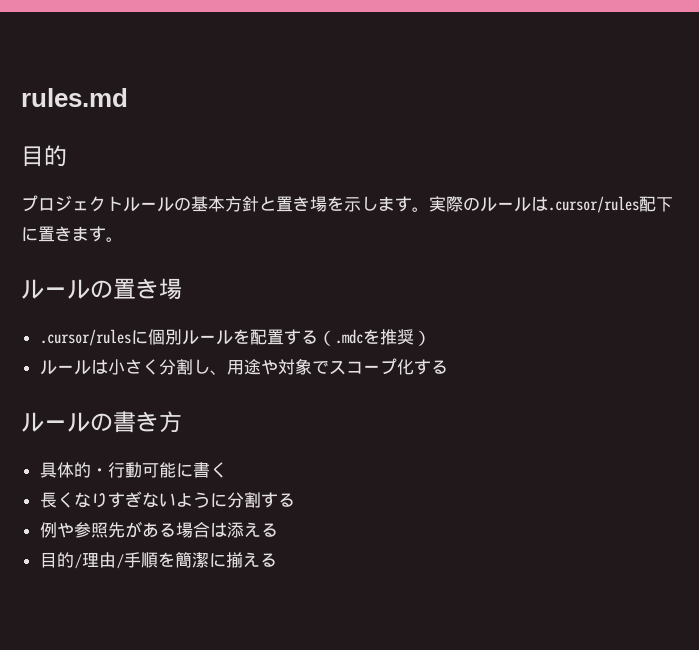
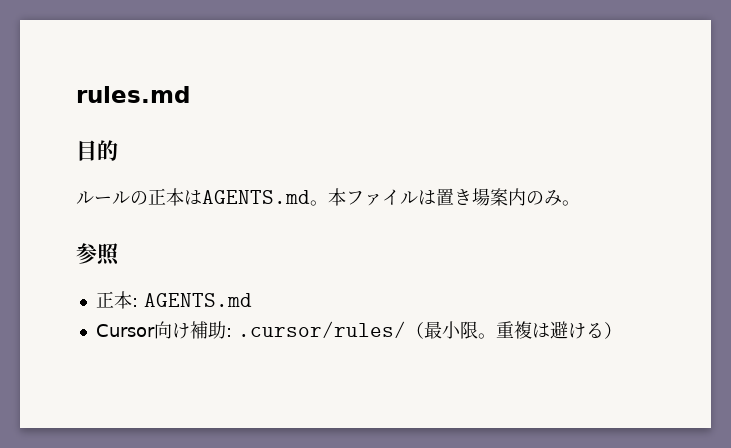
[21,195,673,213] [21,226,123,242] [21,278,182,300] [39,329,431,346] [39,358,448,375] [21,411,182,433] [39,462,227,478] [39,491,295,508] [39,521,278,538] [39,552,277,569] プロジェクトルールの基本方針と置き場を示します。実際のルールは.cursor/rules配下に置きます。 // ルールの置き場 // .cursor/rulesに個別ルールを配置する（.mdcを推奨） // ルールは小さく分割し、用途や対象でスコープ化する // ルールの書き方 // 具体的・行動可能に書く // 長くなりすぎないように分割する // 例や参照先がある場合は添える // 目的/理由/手順を簡潔に揃える -> [76,188,580,206] [76,243,120,266] [95,291,252,309] [95,321,622,339] ルールの正本はAGENTS.md。本ファイルは置き場案内のみ。 // 参照 // 正本: AGENTS.md // Cursor向け補助: .cursor/rules/（最小限。重複は避ける）

